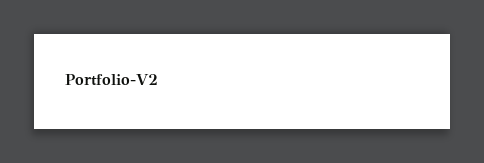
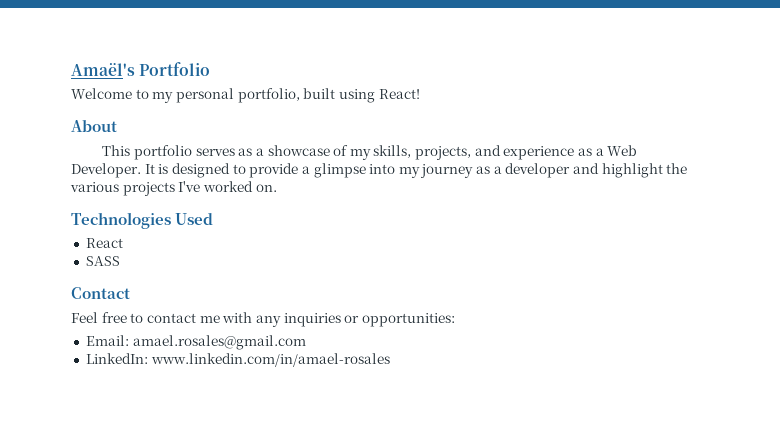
[65,74,158,86] Portfolio-V2 -> [71,62,211,76] [71,88,420,103] [71,120,117,132] [102,145,638,160] [71,163,688,178] [70,181,277,196] [71,212,214,229] [85,238,123,248] [85,256,120,266] [71,287,130,299] [71,312,455,327] [85,335,306,350] [85,353,390,367] Amaël's Portfolio // Welcome to my personal portfolio, built using React! // About // This portfolio serves as a showcase of my skills, projects, and experience as a Web Developer. It is designed to provide a glimpse into my journey as a developer and highlight the various projects I've worked on. // Technologies Used // React // SASS // Contact // Feel free to contact me with any inquiries or opportunities: // Email: amael.rosales@gmail.com // LinkedIn: www.linkedin.com/in/amael-rosales

